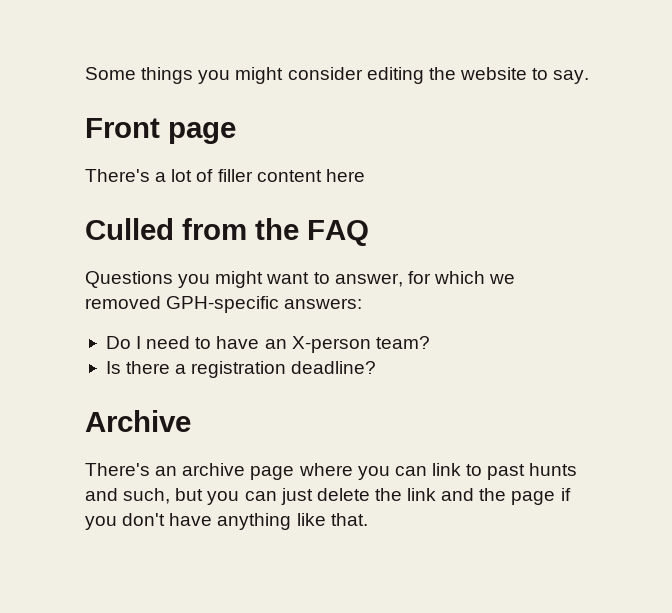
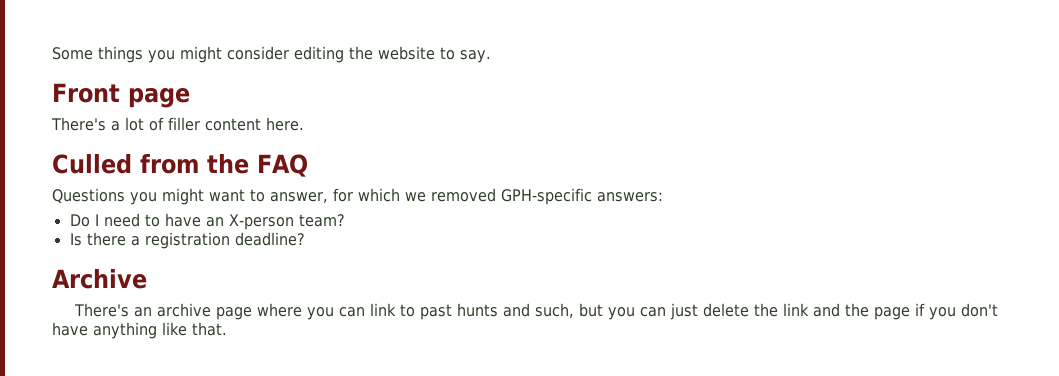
[325,169,365,182] here -> [266,117,304,131] here.

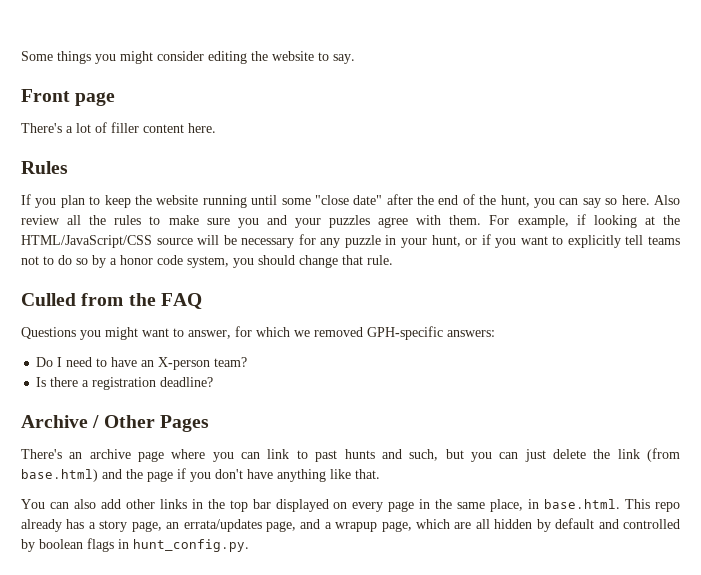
(304, 124) none -> [21,161,68,174] [21,194,680,208] [21,214,680,228] [21,234,680,248] [21,255,393,268] // Rules // If you plan to keep the website running until some "close date" after the end of the hunt, you can say so here. Also review all the rules to make sure you and your puzzles agree with them. For example, if looking at the HTML/JavaScript/CSS source will be necessary for any puzzle in your hunt, or if you want to explicitly tell teams not to do so by a honor code system, you should change that rule.
(147, 279) none -> [92,415,209,432] / Other Pages
(809, 309) none -> [647,448,681,462] [21,469,98,482] (from base.html)
(227, 329) none -> [21,499,681,512] [21,518,681,532] [21,538,249,552] // You can also add other links in the top bar displayed on every page in the same place, in base.html. This repo already has a story page, an errata/updates page, and a wrapup page, which are all hidden by default and controlled by boolean flags in hunt_config.py.

